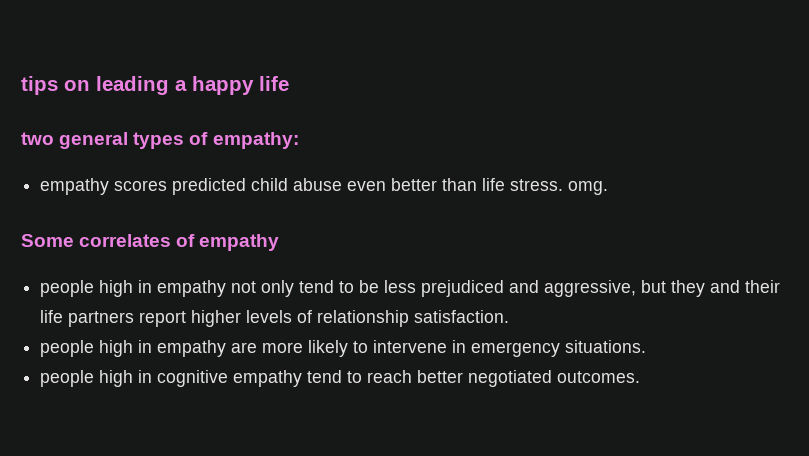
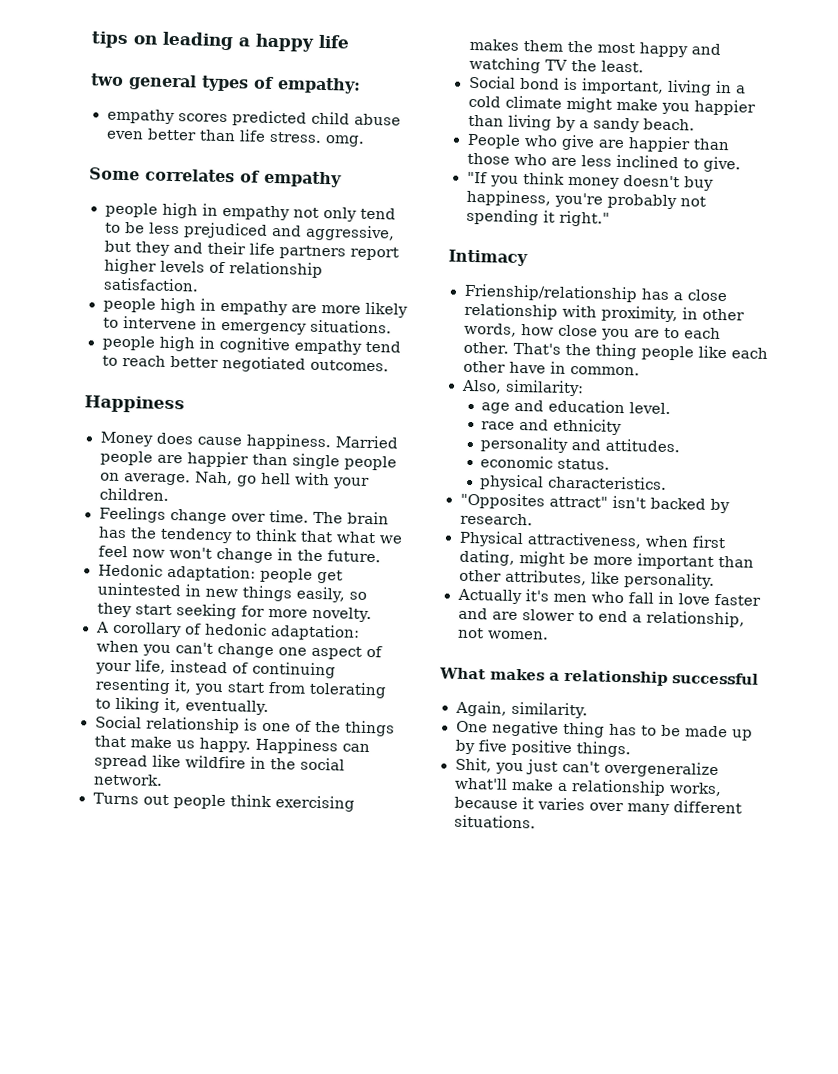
(641, 377) none -> [84,395,185,414] [99,431,399,451] [99,450,397,471] [99,471,370,489] [98,487,169,501] [98,506,389,525] [97,526,403,544] [97,545,381,564] [97,563,343,584] [96,582,368,603] [96,602,373,623] [95,621,360,641] [95,640,383,660] [94,659,336,679] [94,677,387,699] [94,696,270,716] [94,715,395,737] [93,735,371,755] [93,754,345,771] [92,773,163,786] [92,792,355,812] [468,38,721,58] [468,56,644,74] [468,75,746,96] [467,95,756,116] [467,114,695,133] [466,133,730,153] [466,152,741,173] [466,171,714,191] [465,189,706,210] [465,208,610,227] [448,249,528,267] [463,283,728,303] [463,302,746,323] [463,322,721,341] [462,341,769,361] [462,360,640,376] [460,379,584,397] [481,399,672,415] [481,418,623,436] [480,436,681,453] [480,455,611,470] [479,474,668,491] [459,492,730,514] [459,512,533,526] [458,530,726,549] [458,549,754,570] [458,569,716,589] [456,588,761,606] [457,607,745,628] [456,627,549,640] [439,667,759,687] [454,700,589,719] [455,720,753,741] [454,739,631,758] [454,757,719,779] [453,777,722,797] [453,796,742,816] [453,814,536,829] // Happiness // Money does cause happiness. Married people are happier than single people on average. Nah, go hell with your children. // Feelings change over time. The brain has the tendency to think that what we feel now won't change in the future. // Hedonic adaptation: people get unintested in new things easily, so they start seeking for more novelty. // A corollary of hedonic adaptation: when you can't change one aspect of your life, instead of continuing resenting it, you start from tolerating to liking it, eventually. // Social relationship is one of the things that make us happy. Happiness can spread like wildfire in the social network. // Turns out people think exercising makes them the most happy and watching TV the least. // Social bond is important, living in a cold climate might make you happier than living by a sandy beach. // People who give are happier than those who are less inclined to give. // "If you think money doesn't buy happiness, you're probably not spending it right." // Intimacy // Frienship/relationship has a close relationship with proximity, in other words, how close you are to each other. That's the thing people like each other have in common. // Also, similarity: // age and education level. // race and ethnicity // personality and attitudes. // economic status. // physical characteristics. // "Opposites attract" isn't backed by research. // Physical attractiveness, when first dating, might be more important than other attributes, like personality. // Actually it's men who fall in love faster and are slower to end a relationship, not women. // What makes a relationship successful // Again, similarity. // One negative thing has to be made up by five positive things. // Shit, you just can't overgeneralize what'll make a relationship works, because it varies over many different situations.

